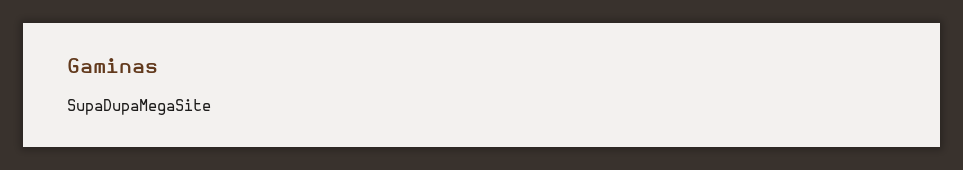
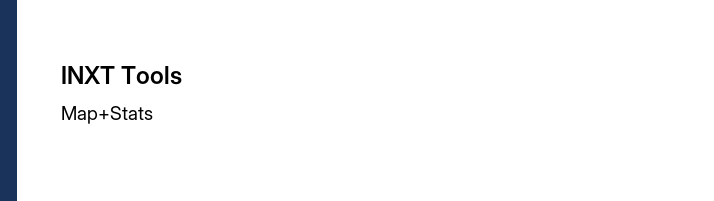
[67,58,158,73] [67,99,211,115] Gaminas // SupaDupaMegaSite -> [61,66,183,85] [61,106,153,124] INXT Tools // Map+Stats

